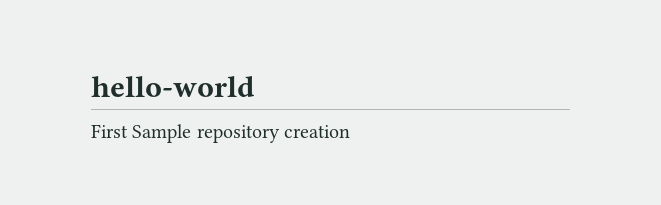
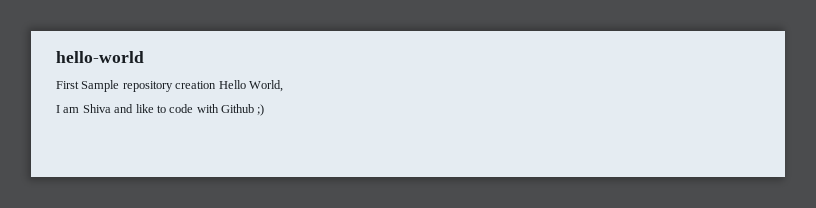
(351, 131) none -> [218,80,283,92] [56,104,265,116] Hello World, // I am Shiva and like to code with Github ;)

